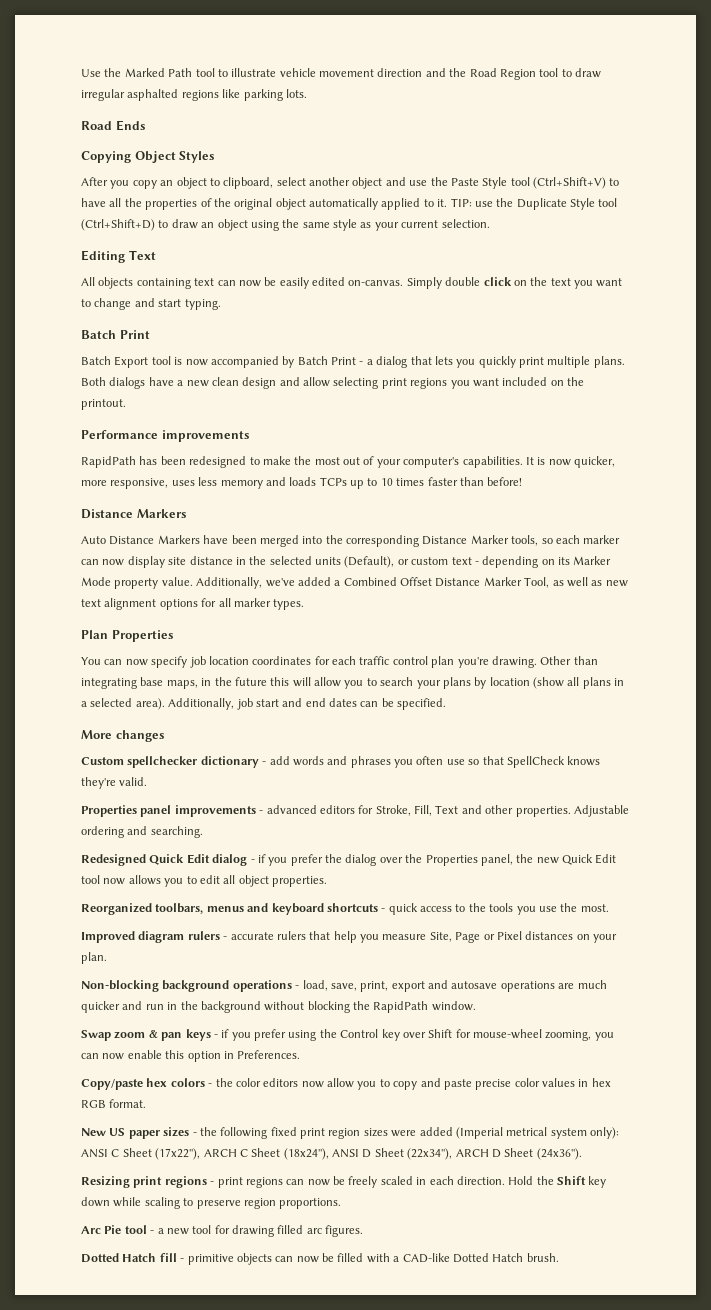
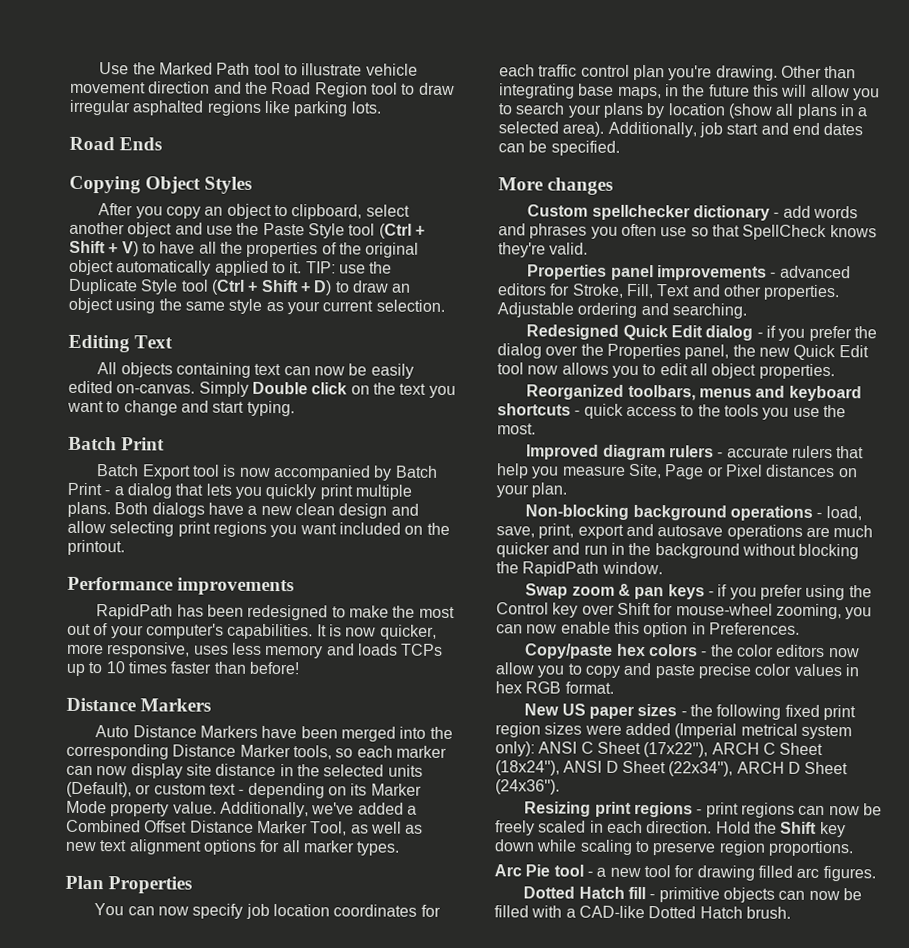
[533,177,606,189] (Ctrl+Shift+V) -> [378,223,425,239] [69,240,139,257] (Ctrl + Shift + V)
[81,219,155,231] (Ctrl+Shift+D) -> [210,279,333,296] (Ctrl + Shift + D)
[445,277,481,286] double -> [251,381,308,395] Double

